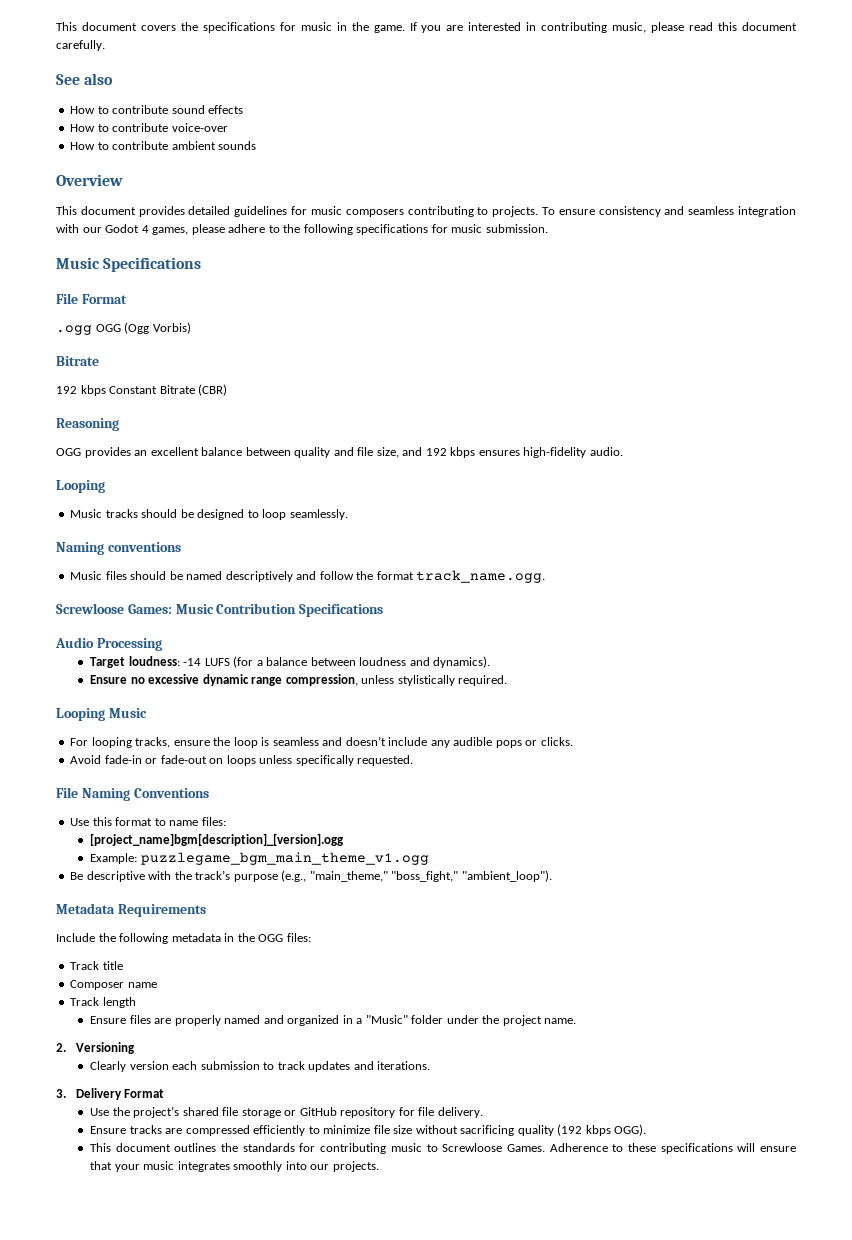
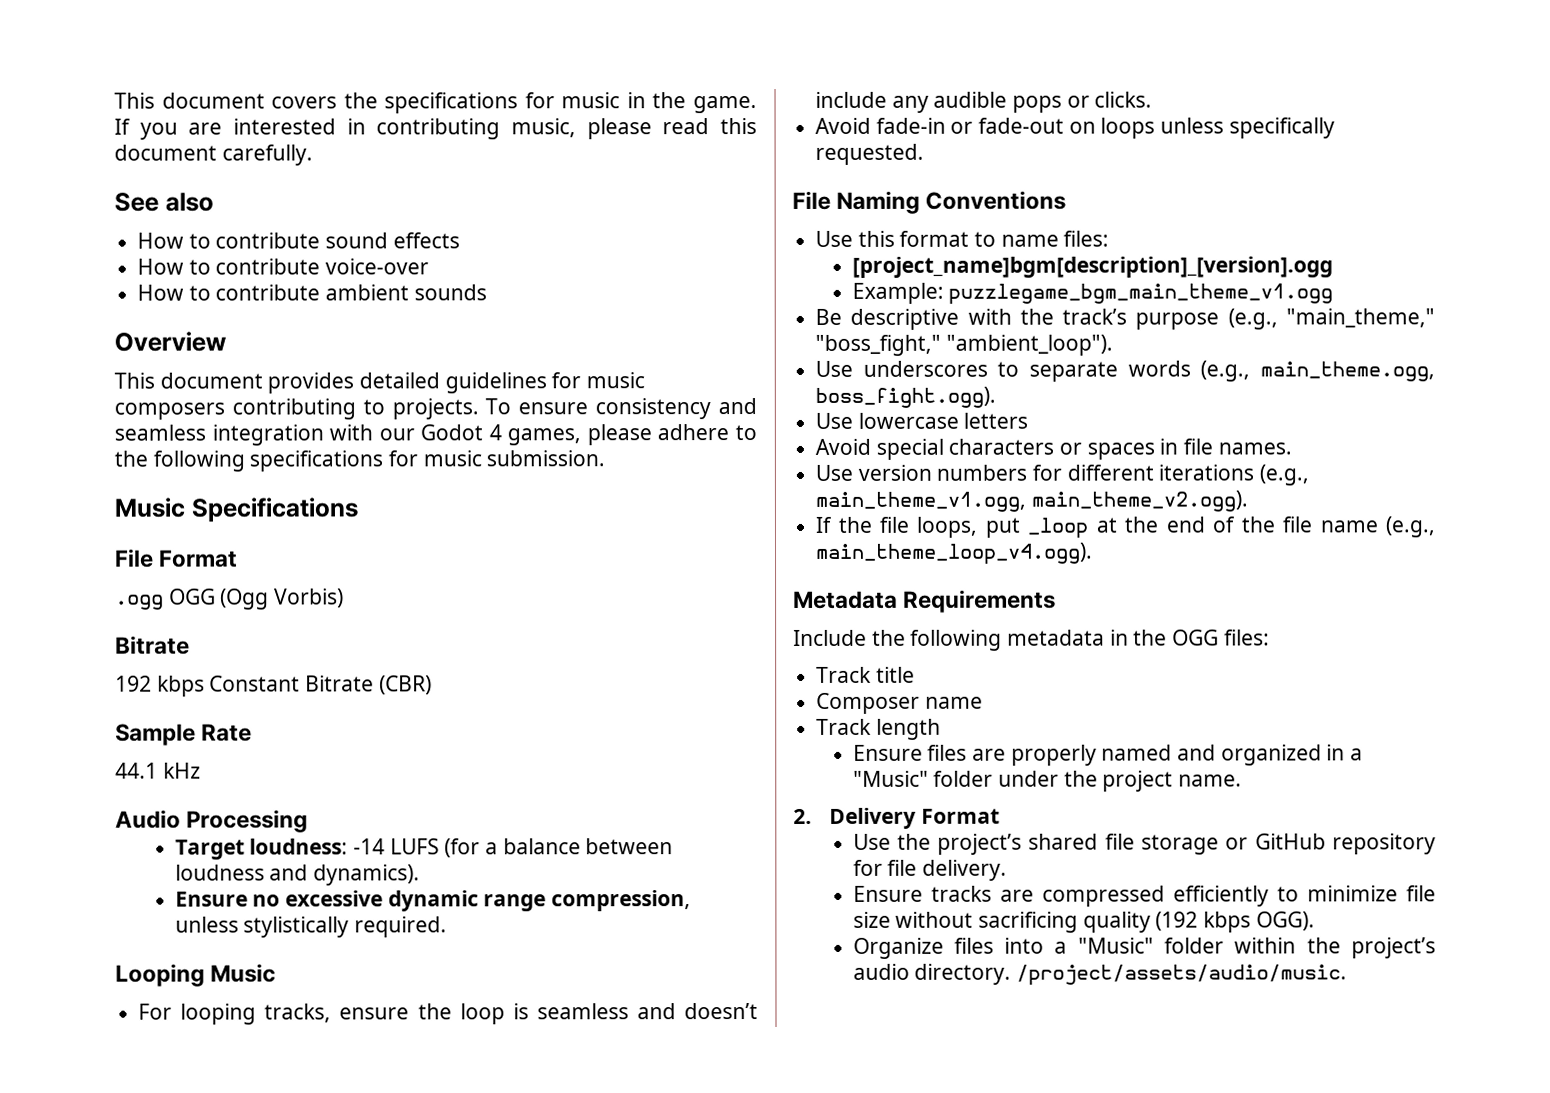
[56,418,119,431] [56,447,623,458] [56,480,105,493] [70,509,348,520] [56,542,181,555] [70,570,546,583] [56,603,384,617] Reasoning // OGG provides an excellent balance between quality and file size, and 192 kbps ensures high-fidelity audio. // Looping // Music tracks should be designed to loop seamlessly. // Naming conventions // Music files should be named descriptively and follow the format track_name.ogg. // Screwloose Games: Music Contribution Specifications -> [115,723,253,746] [115,762,201,779] Sample Rate // 44.1 kHz
(552, 876) none -> [815,360,1435,382] [815,386,997,408] [815,412,1029,429] [815,438,1292,460] [815,464,1310,486] [815,490,1248,512] [815,516,1435,539] [815,542,1094,565] // Use underscores to separate words (e.g., main_theme.ogg, boss_fight.ogg). // Use lowercase letters // Avoid special characters or spaces in file names. // Use version numbers for different iterations (e.g., main_theme_v1.ogg, main_theme_v2.ogg). // If the file loops, put _loop at the end of the file name (e.g., main_theme_loop_v4.ogg).
[75,1042,135,1054] [90,1061,431,1072] [56,1089,66,1098] Versioning // Clearly version each submission to track updates and iterations. // 3. -> (812, 816) none
[90,1143,796,1154] [90,1161,379,1172] This document outlines the standards for contributing music to Screwloose Games. Adherence to these specifications will ensure that your music integrates smoothly into our projects. -> [852,937,1436,959] [852,963,1347,986] Organize files into a "Music" folder within the project’s audio directory. /project/assets/audio/music.

